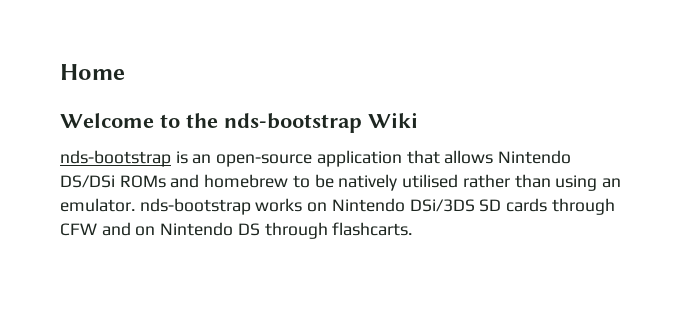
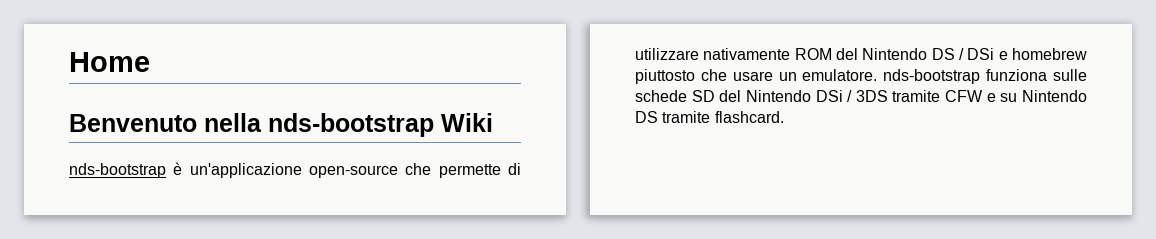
[60,113,218,128] Welcome to the -> [69,113,262,132] Benvenuto nella
[175,150,572,167] [60,174,621,191] [60,198,615,215] [60,222,413,239] is an open-source application that allows Nintendo DS/DSi ROMs and homebrew to be natively utilised rather than using an emulator. nds-bootstrap works on Nintendo DSi/3DS SD cards through CFW and on Nintendo DS through flashcarts. -> [173,162,521,178] [635,48,1087,60] [635,69,1087,84] [635,90,1087,102] [635,111,784,123] è un'applicazione open-source che permette di utilizzare nativamente ROM del Nintendo DS / DSi e homebrew piuttosto che usare un emulatore. nds-bootstrap funziona sulle schede SD del Nintendo DSi / 3DS tramite CFW e su Nintendo DS tramite flashcard.

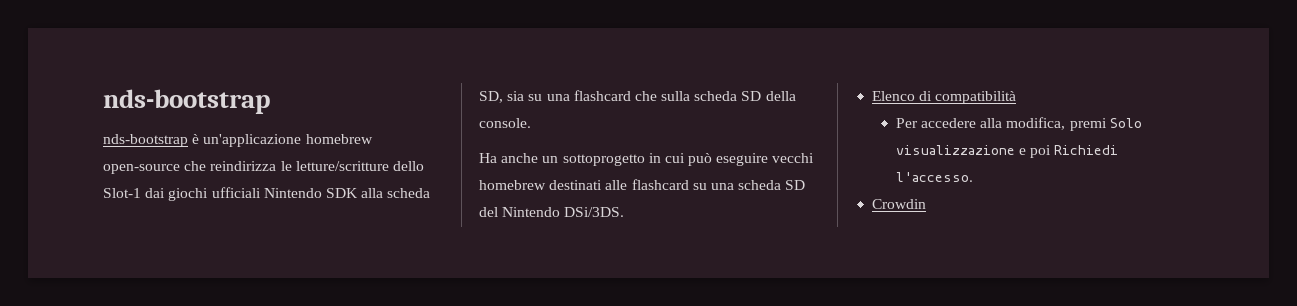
[69,52,150,72] [69,113,493,137] Home // Benvenuto nella nds-bootstrap Wiki -> [103,89,270,114] nds-bootstrap
(302, 170) none -> [305,134,373,144] homebrew
[438,163,521,178] [635,48,1087,60] [635,69,1087,84] [635,90,1087,102] [635,111,784,123] permette di utilizzare nativamente ROM del Nintendo DS / DSi e homebrew piuttosto che usare un emulatore. nds-bootstrap funziona sulle schede SD del Nintendo DSi / 3DS tramite CFW e su Nintendo DS tramite flashcard. -> [210,161,424,171] [103,187,431,201] [479,90,796,103] [479,118,531,128] [479,153,815,166] [479,179,806,190] [479,207,625,217] [872,91,1017,104] [895,117,1142,131] [895,145,1119,158] [895,172,973,182] [872,199,927,209] reindirizza le letture/scritture dello Slot-1 dai giochi ufficiali Nintendo SDK alla scheda SD, sia su una flashcard che sulla scheda SD della console. // Ha anche un sottoprogetto in cui può eseguire vecchi homebrew destinati alle flashcard su una scheda SD del Nintendo DSi/3DS. // Elenco di compatibilità // Per accedere alla modifica, premi Solo visualizzazione e poi Richiedi l'accesso. // Crowdin

